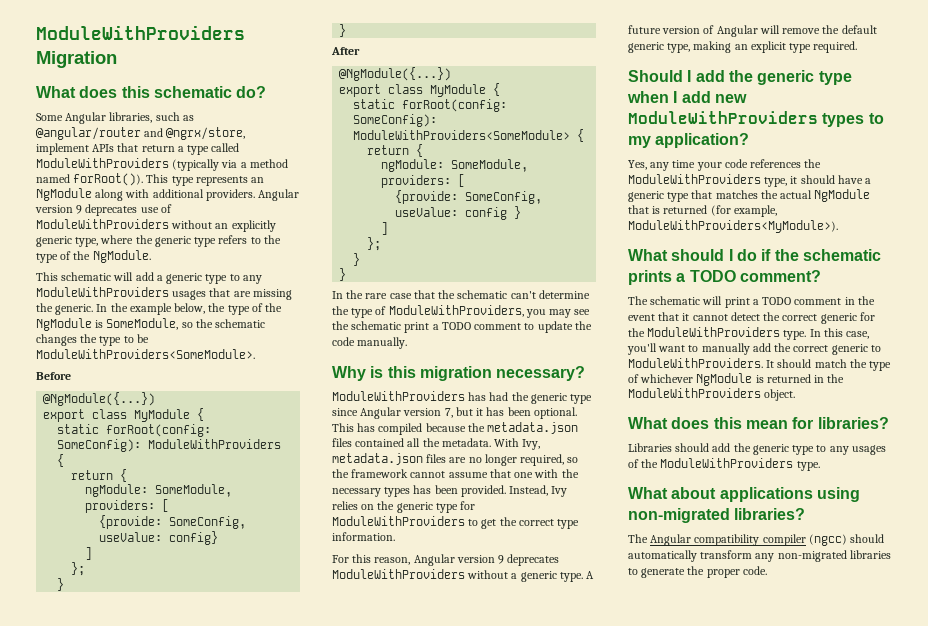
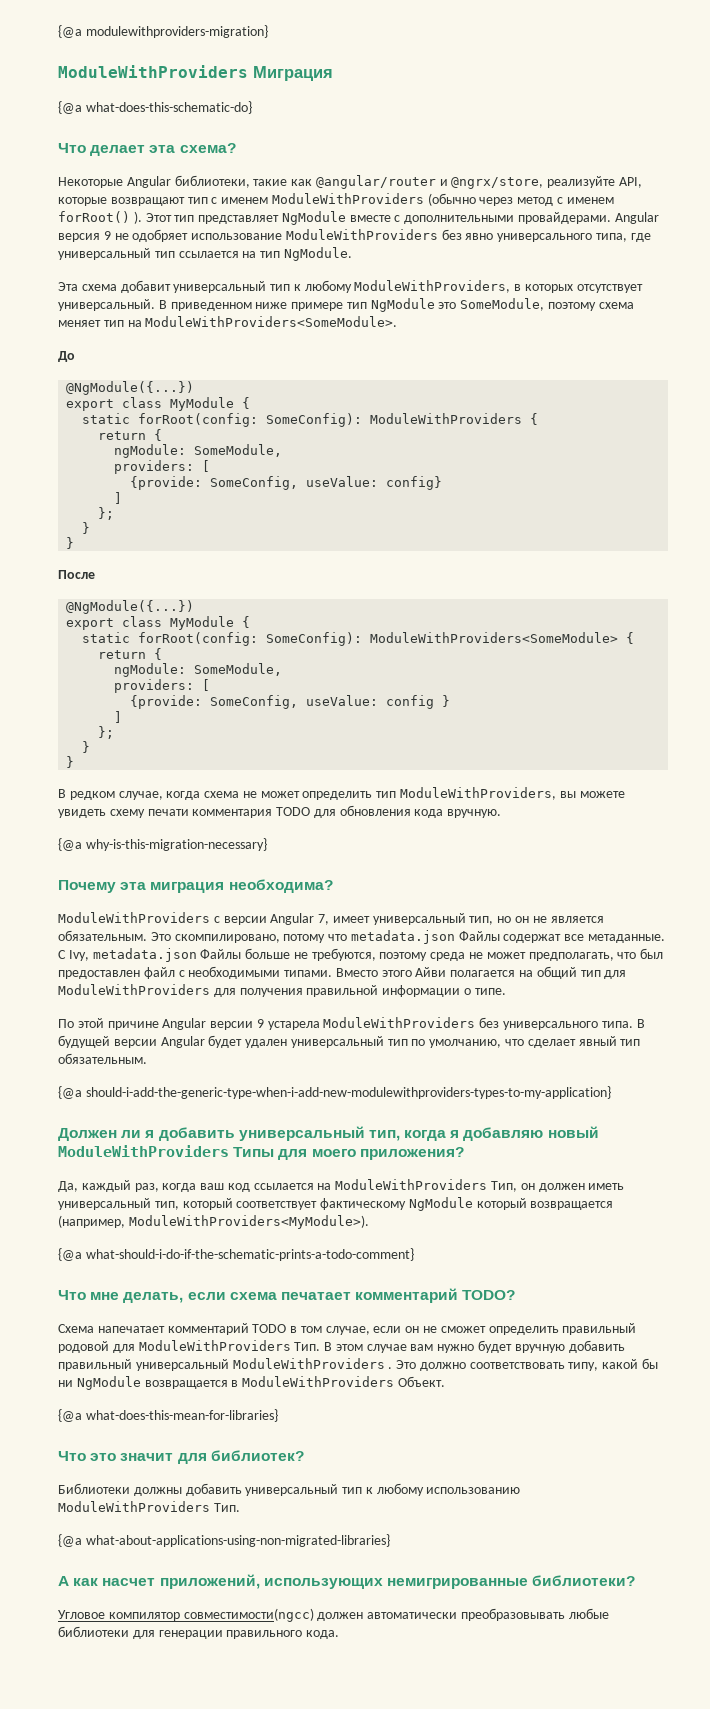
[36,25,245,40] [36,51,117,68] [36,86,267,98] [36,112,194,124] [36,127,246,140] [36,143,240,155] [36,158,288,171] [36,173,265,186] [36,188,300,201] [35,204,172,216] [36,219,276,232] [36,235,281,247] [36,250,151,263] [36,272,262,284] [36,287,292,300] [36,303,283,315] [36,318,266,331] [36,334,149,346] ModuleWithProviders Migration // What does this schematic do? // Some Angular libraries, such as @angular/router and @ngrx/store, implement APIs that return a type called ModuleWithProviders (typically via a method named forRoot()). This type represents an NgModule along with additional providers. Angular version 9 deprecates use of ModuleWithProviders without an explicitly generic type, where the generic type refers to the type of the NgModule. // This schematic will add a generic type to any ModuleWithProviders usages that are missing the generic. In the example below, the type of the NgModule is SomeModule, so the schematic changes the type to be -> [58,25,268,38] [58,65,333,81] [58,101,252,114] [58,143,236,156] [58,175,643,189] [58,193,614,206] [58,211,659,225] [58,229,651,242] [58,247,352,261] [58,280,643,293] [58,298,634,312] [58,320,142,327] {@a modulewithproviders-migration} // ModuleWithProviders Миграция // {@a what-does-this-schematic-do} // Что делает эта схема? // Некоторые Angular библиотеки, такие как @angular/router и @ngrx/store, реализуйте API, которые возвращают тип с именем ModuleWithProviders (обычно через метод с именем forRoot() ). Этот тип представляет NgModule вместе с дополнительными провайдерами. Angular версия 9 не одобряет использование ModuleWithProviders без явно универсального типа, где универсальный тип ссылается на тип NgModule. // Эта схема добавит универсальный тип к любому ModuleWithProviders, в которых отсутствует универсальный. В приведенном ниже примере тип NgModule это SomeModule, поэтому схема меняет тип на
[36,372,71,380] Before -> [58,351,75,362] До
[331,47,360,55] After -> [58,570,95,579] После
[332,290,590,299] [332,305,591,318] [332,321,592,333] [332,337,408,349] [332,366,586,381] [332,391,593,404] [332,407,577,419] [332,422,579,435] [332,438,541,450] [332,453,579,466] [332,469,579,478] [332,485,568,497] [332,501,476,513] [332,516,580,529] [332,532,395,541] [332,554,560,566] [332,569,595,582] [628,25,877,37] [628,41,858,53] [628,70,852,85] [627,91,747,103] [628,111,884,127] [628,133,750,148] [628,159,822,171] [628,174,872,187] [628,189,871,202] [628,205,777,217] [628,220,838,233] [628,249,881,261] [628,270,821,285] [628,296,875,308] [628,312,875,324] [628,327,870,340] [627,343,881,355] [628,358,892,371] [628,373,845,386] [628,388,796,401] [628,417,889,429] [628,443,886,455] [628,458,820,471] [628,487,860,502] [628,508,806,523] [628,534,885,546] [628,550,891,562] [628,566,767,578] In the rare case that the schematic can't determine the type of ModuleWithProviders, you may see the schematic print a TODO comment to update the code manually. // Why is this migration necessary? // ModuleWithProviders has had the generic type since Angular version 7, but it has been optional. This has compiled because the metadata.json files contained all the metadata. With Ivy, metadata.json files are no longer required, so the framework cannot assume that one with the necessary types has been provided. Instead, Ivy relies on the generic type for ModuleWithProviders to get the correct type information. // For this reason, Angular version 9 deprecates ModuleWithProviders without a generic type. A future version of Angular will remove the default generic type, making an explicit type required. // Should I add the generic type when I add new ModuleWithProviders types to my application? // Yes, any time your code references the ModuleWithProviders type, it should have a generic type that matches the actual NgModule that is returned (for example, ModuleWithProviders<MyModule>). // What should I do if the schematic prints a TODO comment? // The schematic will print a TODO comment in the event that it cannot detect the correct generic for the ModuleWithProviders type. In this case, you'll want to manually add the correct generic to ModuleWithProviders. It should match the type of whichever NgModule is returned in the ModuleWithProviders object. // What does this mean for libraries? // Libraries should add the generic type to any usages of the ModuleWithProviders type. // What about applications using non-migrated libraries? // The Angular compatibility compiler (ngcc) should automatically transform any non-migrated libraries to generate the proper code. -> [58,787,625,800] [58,805,502,818] [58,838,267,851] [58,879,333,893] [58,912,604,925] [58,930,666,944] [58,948,664,962] [58,966,627,979] [58,984,506,997] [58,1017,645,1030] [58,1035,641,1048] [58,1053,147,1064] [58,1086,611,1099] [58,1126,599,1141] [58,1145,464,1160] [58,1179,625,1192] [58,1197,614,1211] [58,1215,369,1229] [58,1248,414,1261] [58,1288,516,1303] [58,1323,637,1335] [58,1340,625,1353] [58,1358,659,1371] [58,1376,445,1390] [58,1409,278,1422] [58,1450,304,1464] [58,1483,521,1496] [58,1501,240,1512] [58,1534,390,1547] [58,1574,636,1589] [58,1608,609,1622] [58,1626,340,1639] В редком случае, когда схема не может определить тип ModuleWithProviders, вы можете увидеть схему печати комментария TODO для обновления кода вручную. // {@a why-is-this-migration-necessary} // Почему эта миграция необходима? // ModuleWithProviders с версии Angular 7, имеет универсальный тип, но он не является обязательным. Это скомпилировано, потому что metadata.json Файлы содержат все метаданные. С Ivy, metadata.json Файлы больше не требуются, поэтому среда не может предполагать, что был предоставлен файл с необходимыми типами. Вместо этого Айви полагается на общий тип для ModuleWithProviders для получения правильной информации о типе. // По этой причине Angular версии 9 устарела ModuleWithProviders без универсального типа. В будущей версии Angular будет удален универсальный тип по умолчанию, что сделает явный тип обязательным. // {@a should-i-add-the-generic-type-when-i-add-new-modulewithproviders-types-to-my-application} // Должен ли я добавить универсальный тип, когда я добавляю новый ModuleWithProviders Типы для моего приложения? // Да, каждый раз, когда ваш код ссылается на ModuleWithProviders Тип, он должен иметь универсальный тип, который соответствует фактическому NgModule который возвращается (например, ModuleWithProviders<MyModule>). // {@a what-should-i-do-if-the-schematic-prints-a-todo-comment} // Что мне делать, если схема печатает комментарий TODO? // Схема напечатает комментарий TODO в том случае, если он не сможет определить правильный родовой для ModuleWithProviders Тип. В этом случае вам нужно будет вручную добавить правильный универсальный ModuleWithProviders . Это должно соответствовать типу, какой бы ни NgModule возвращается в ModuleWithProviders Объект. // {@a what-does-this-mean-for-libraries} // Что это значит для библиотек? // Библиотеки должны добавить универсальный тип к любому использованию ModuleWithProviders Тип. // {@a what-about-applications-using-non-migrated-libraries} // А как насчет приложений, использующих немигрированные библиотеки? // Угловое компилятор совместимости(ngcc) должен автоматически преобразовывать любые библиотеки для генерации правильного кода.

